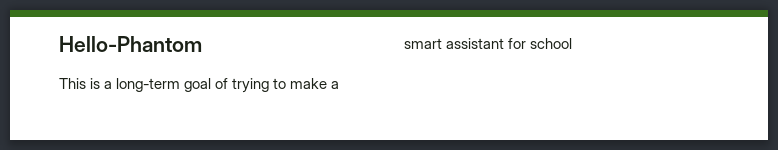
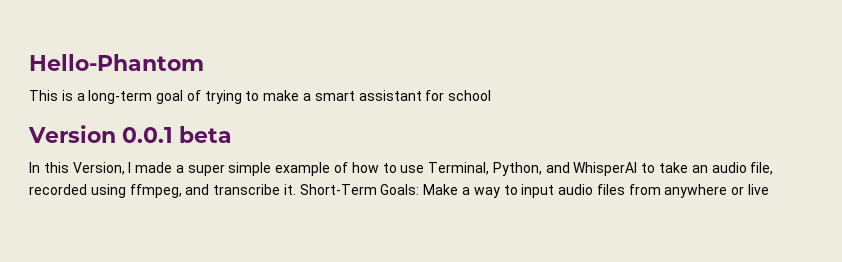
(573, 43) none -> [28,125,232,143] [29,162,774,176] [29,184,770,198] // Version 0.0.1 beta // In this Version, I made a super simple example of how to use Terminal, Python, and WhisperAI to take an audio file, recorded using ffmpeg, and transcribe it. Short-Term Goals: Make a way to input audio files from anywhere or live

